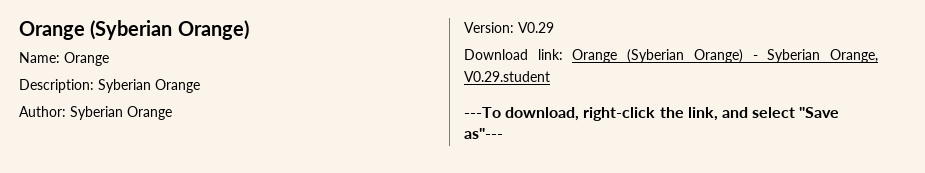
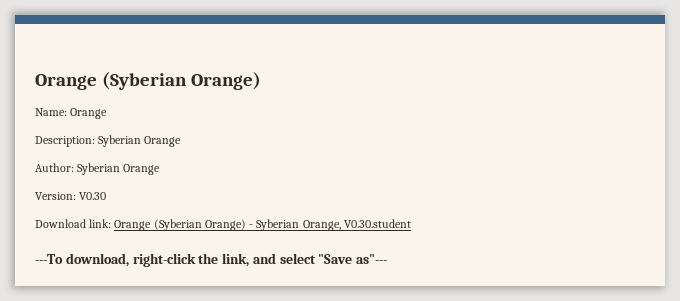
[518,22,554,33] V0.29 -> [79,192,107,200] V0.30
[464,71,550,82] V0.29.student -> [343,219,411,228] V0.30.student

